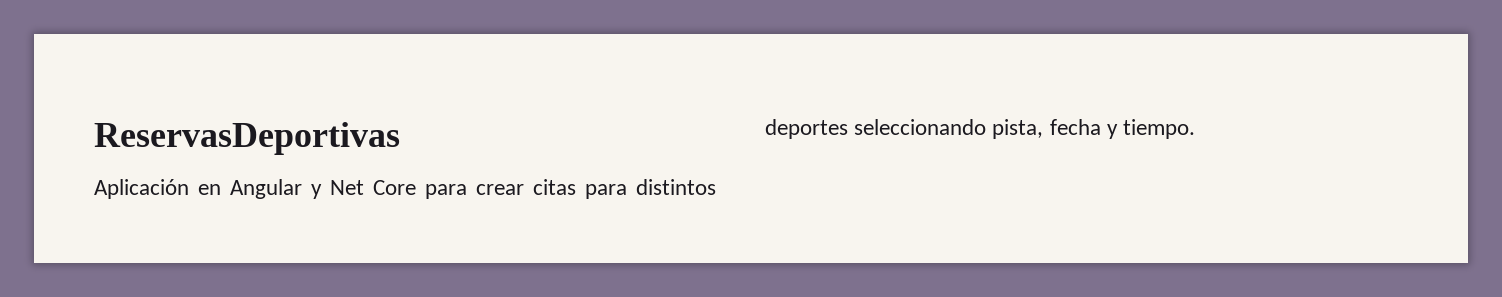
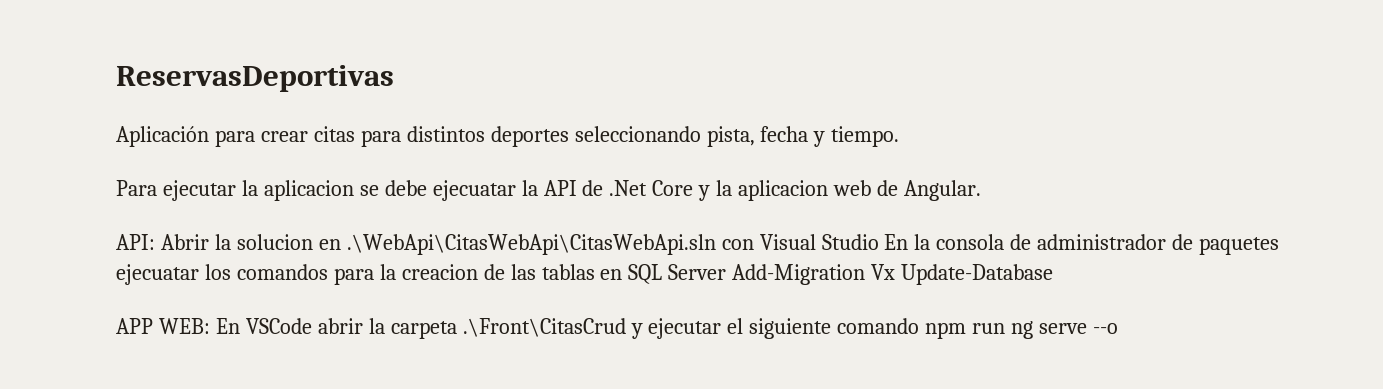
[198,179,416,199] en Angular y Net Core -> (209, 136) none
(1196, 129) none -> [116,180,981,201] [116,234,1280,255] [116,264,1054,285] [116,318,1118,339] // Para ejecutar la aplicacion se debe ejecuatar la API de .Net Core y la aplicacion web de Angular. // API: Abrir la solucion en .\WebApi\CitasWebApi\CitasWebApi.sln con Visual Studio En la consola de administrador de paquetes ejecuatar los comandos para la creacion de las tablas en SQL Server Add-Migration Vx Update-Database // APP WEB: En VSCode abrir la carpeta .\Front\CitasCrud y ejecutar el siguiente comando npm run ng serve --o

